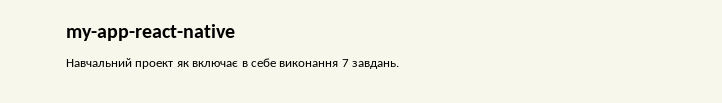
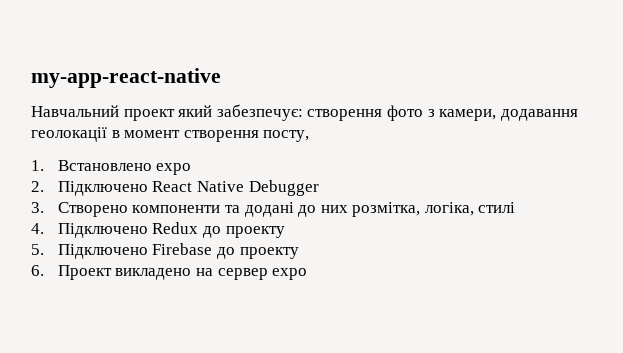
[176,58,399,69] як включає в себе виконання 7 завдань. -> [178,104,578,121] [31,127,310,142] [31,160,192,175] [31,180,319,196] [31,202,516,217] [31,222,285,238] [31,243,299,259] [31,265,308,280] який забезпечує: створення фото з камери, додавання геолокації в момент створення посту, // 1. Встановлено expo // 2. Підключено React Native Debugger // 3. Створено компоненти та додані до них розмітка, логіка, стилі // 4. Підключено Redux до проекту // 5. Підключено Firebase до проекту // 6. Проект викладено на сервер expo

